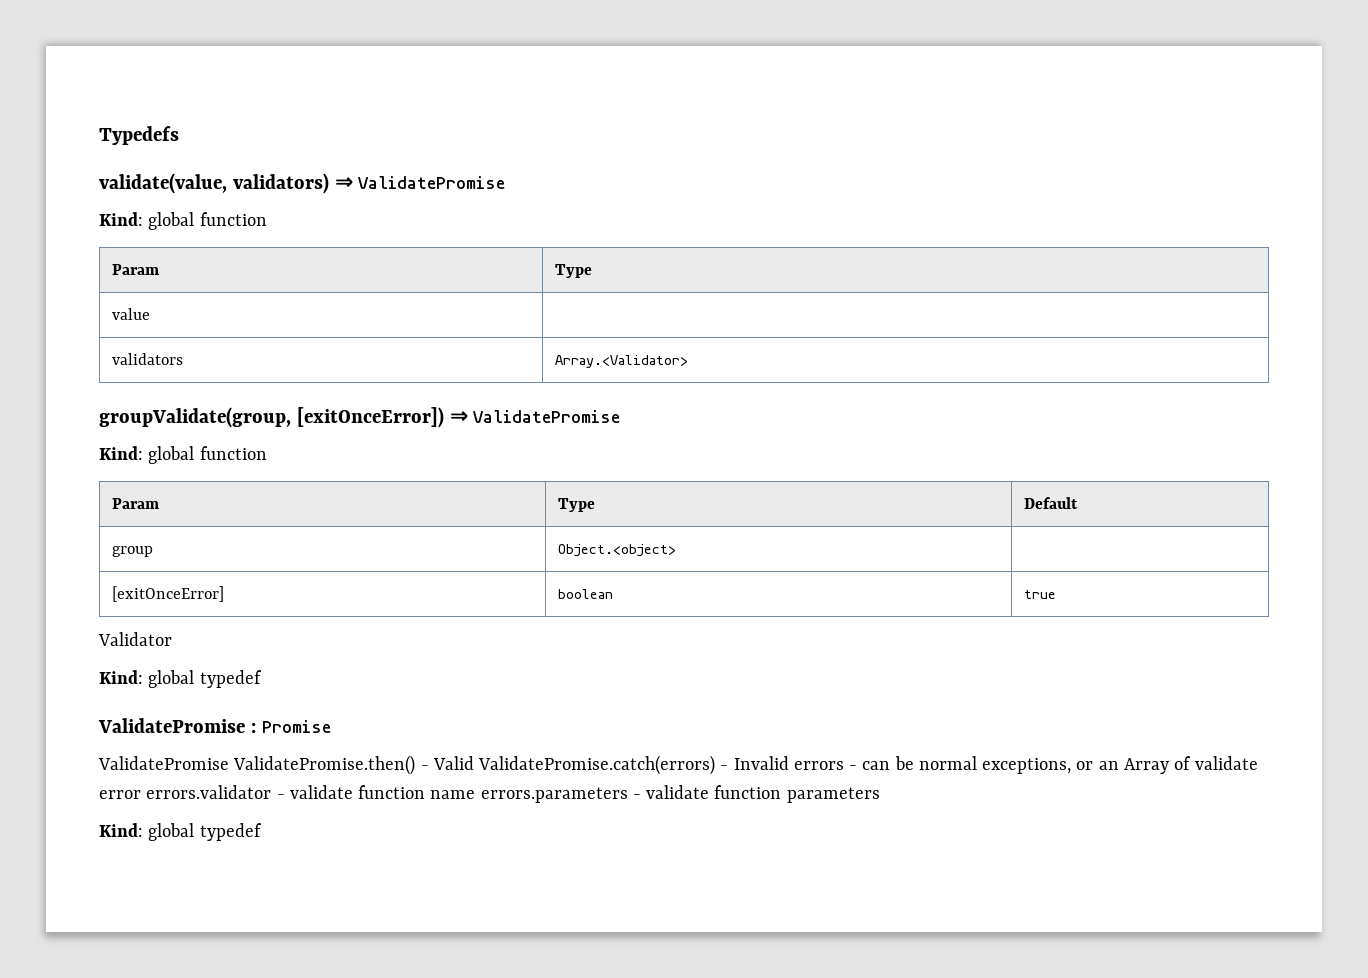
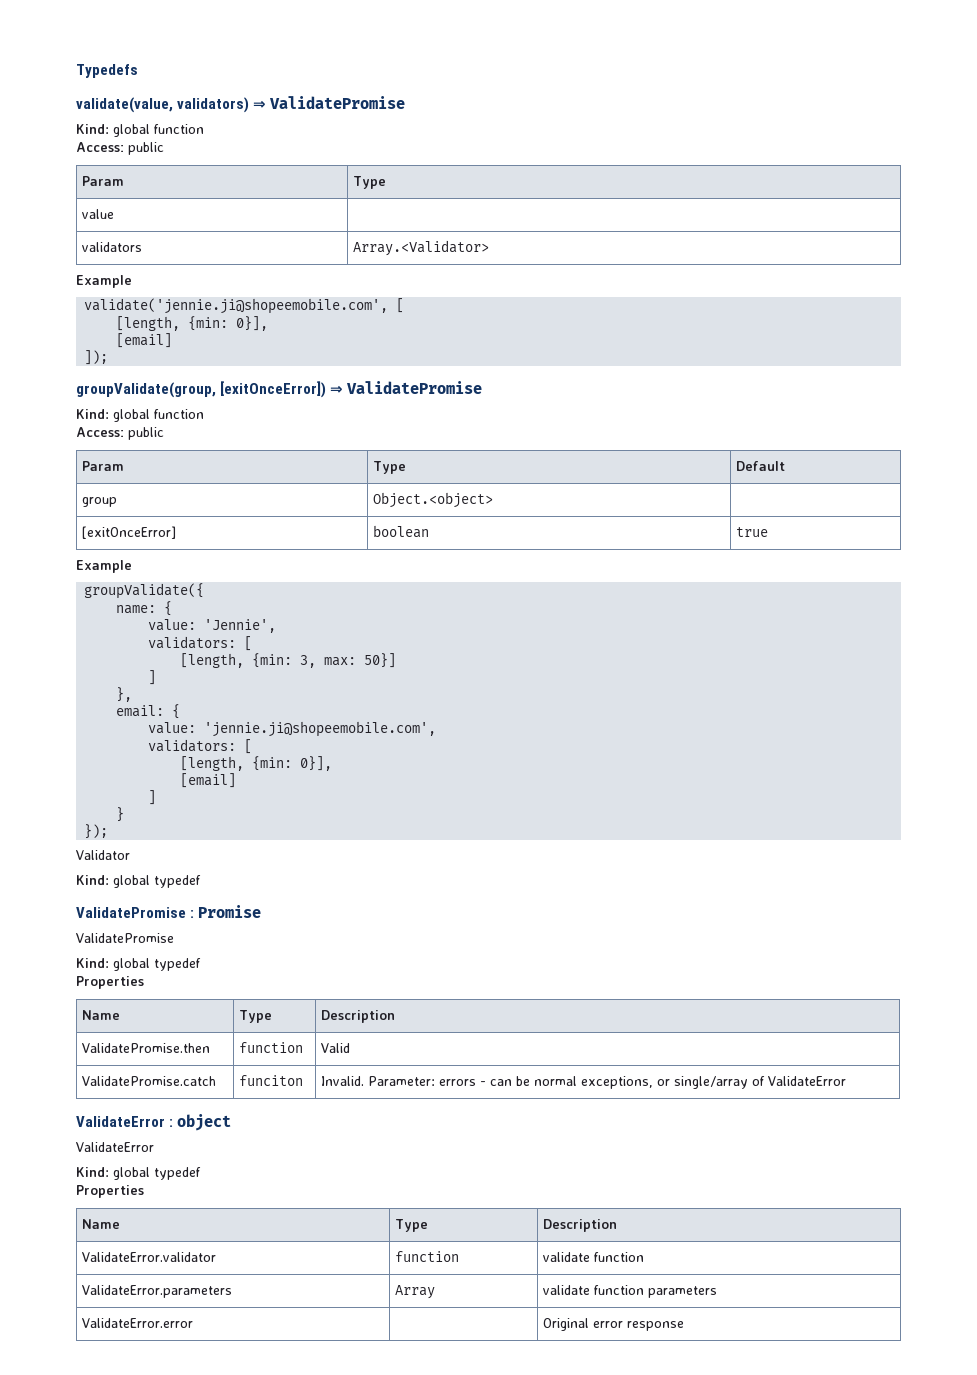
(267, 219) none -> [76,142,164,155] // Access: public
(688, 361) none -> [76,275,132,288] [84,298,405,314] [116,316,269,331] [116,333,173,348] [84,350,109,365] // Example // validate('jennie.ji@shopeemobile.com', [ // [length, {min: 0}], // [email] // ]);
(267, 453) none -> [76,427,164,440] // Access: public
(1056, 594) none -> [76,560,132,573] [84,583,205,599] [116,601,173,616] [148,619,277,633] [148,636,253,651] [180,653,397,668] [148,670,157,685] [116,687,133,702] [116,704,181,719] [148,721,437,737] [148,739,253,754] [180,756,333,771] [180,773,237,788] [148,790,157,805] [116,807,125,822] [84,824,109,839] // Example // groupValidate({ // name: { // value: 'Jennie', // validators: [ // [length, {min: 3, max: 50}] // ] // }, // email: { // value: 'jennie.ji@shopeemobile.com', // validators: [ // [length, {min: 0}], // [email] // ] // } // });
[233,755,789,775] ValidatePromise.then() - Valid ValidatePromise.catch(errors) - Invalid -> [76,958,201,971] [76,976,144,989] [82,1010,121,1020] [239,1010,273,1023] [321,1010,396,1023] [82,1043,211,1053] [239,1042,304,1053] [321,1043,351,1053] [82,1076,217,1086] [239,1075,304,1086] [321,1076,436,1086] // Kind: global typedef // Properties // Name | Type | Description // ValidatePromise.then | function | Valid // ValidatePromise.catch | funciton | Invalid. Parameter:
[1098,756,1258,774] [99,785,880,803] [99,823,262,841] an Array of validate error errors.validator - validate function name errors.parameters - validate function parameters // Kind: global typedef -> [674,1076,847,1089] [76,1114,232,1131] [76,1142,154,1152] [76,1167,201,1180] [76,1185,144,1198] [82,1219,121,1229] [395,1219,429,1232] [543,1219,618,1232] [82,1252,217,1262] [395,1251,460,1262] [543,1252,645,1262] [82,1285,233,1298] [395,1285,436,1299] [543,1285,718,1298] [82,1318,194,1328] [543,1318,685,1331] single/array of ValidateError // ValidateError : object // ValidateError // Kind: global typedef // Properties // Name | Type | Description // ValidateError.validator | function | validate function // ValidateError.parameters | Array | validate function parameters // ValidateError.error | | Original error response

